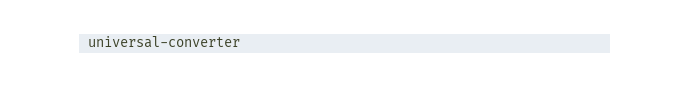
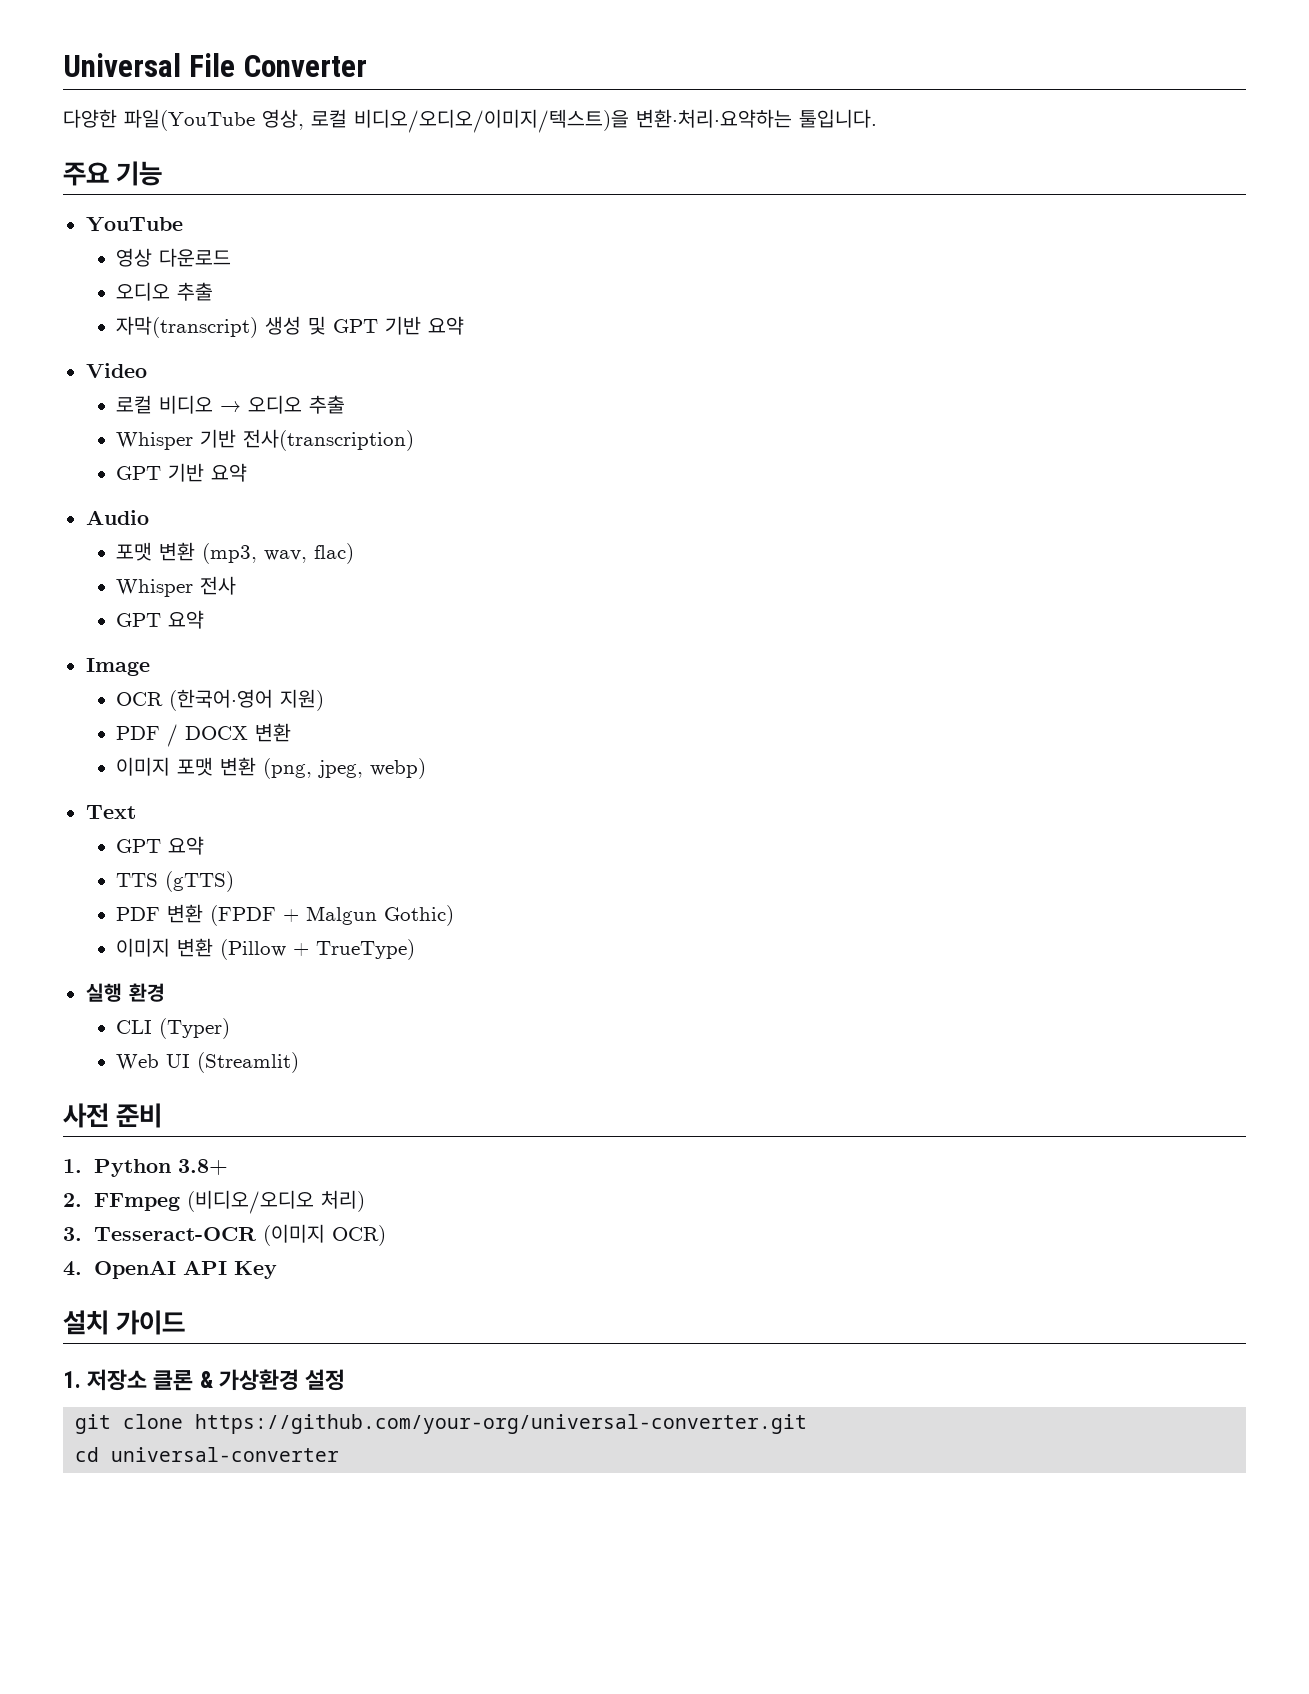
(87, 42) none -> [63,53,367,77] [63,109,877,133] [63,161,163,186] [85,217,183,232] [116,248,232,267] [116,282,214,301] [116,316,465,338] [85,363,147,378] [116,395,346,414] [116,429,415,451] [116,463,248,482] [85,510,149,525] [116,542,355,564] [116,576,237,597] [116,610,205,629] [85,658,150,676] [116,689,325,711] [116,723,292,747] [116,757,427,779] [85,805,136,819] [116,836,205,855] [116,871,235,892] [116,904,455,926] [116,938,416,960] [85,983,165,1002] [116,1018,231,1039] [116,1052,300,1073] [63,1103,163,1128] [63,1159,228,1177] [63,1190,365,1214] [63,1224,386,1246] [63,1260,277,1279] [63,1310,186,1335] [63,1369,346,1391] [75,1414,808,1434] [75,1447,100,1462] Universal File Converter // 다양한 파일(YouTube 영상, 로컬 비디오/오디오/이미지/텍스트)을 변환·처리·요약하는 툴입니다. // 주요 기능 // YouTube // 영상 다운로드 // 오디오 추출 // 자막(transcript) 생성 및 GPT 기반 요약 // Video // 로컬 비디오 → 오디오 추출 // Whisper 기반 전사(transcription) // GPT 기반 요약 // Audio // 포맷 변환 (mp3, wav, flac) // Whisper 전사 // GPT 요약 // Image // OCR (한국어·영어 지원) // PDF / DOCX 변환 // 이미지 포맷 변환 (png, jpeg, webp) // Text // GPT 요약 // TTS (gTTS) // PDF 변환 (FPDF + Malgun Gothic) // 이미지 변환 (Pillow + TrueType) // 실행 환경 // CLI (Typer) // Web UI (Streamlit) // 사전 준비 // 1. Python 3.8+ // 2. FFmpeg (비디오/오디오 처리) // 3. Tesseract-OCR (이미지 OCR) // 4. OpenAI API Key // 설치 가이드 // 1. 저장소 클론 & 가상환경 설정 // git clone https://github.com/your-org/universal-converter.git // cd

